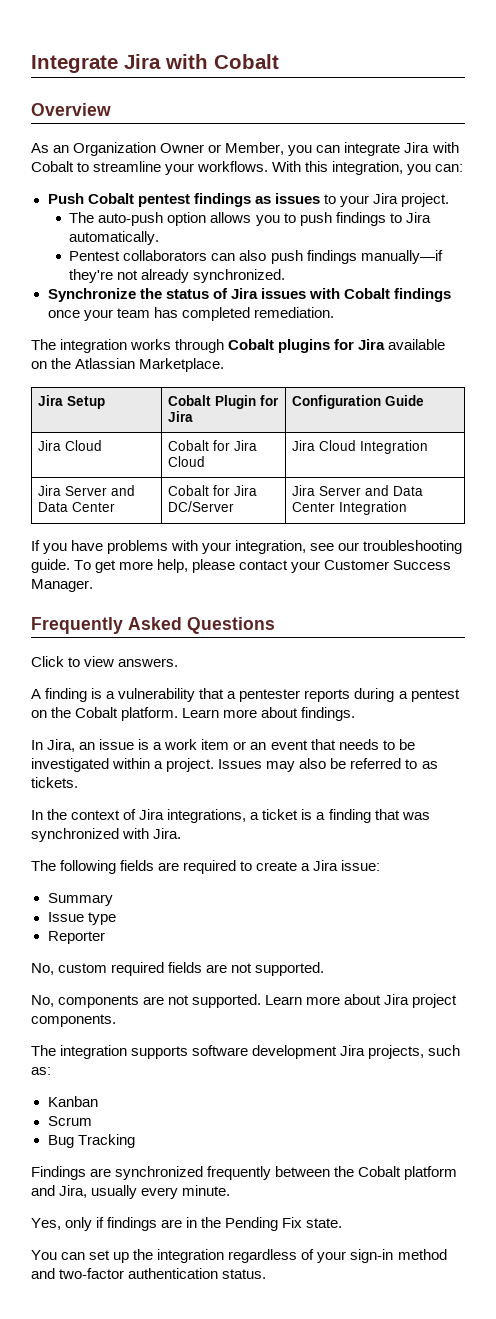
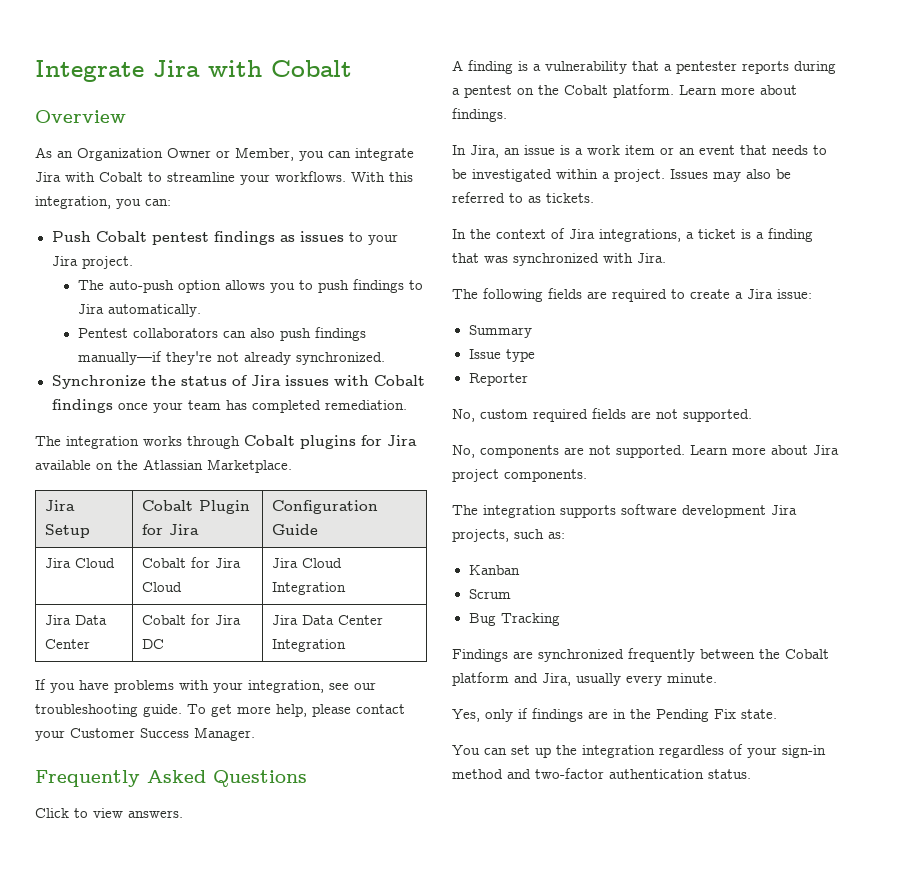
[65,485,136,496] Server and -> (71, 620) none
[168,501,235,512] [292,485,390,496] DC/Server | Jira Server and -> [141,639,164,649] [271,615,298,625] DC | Jira

